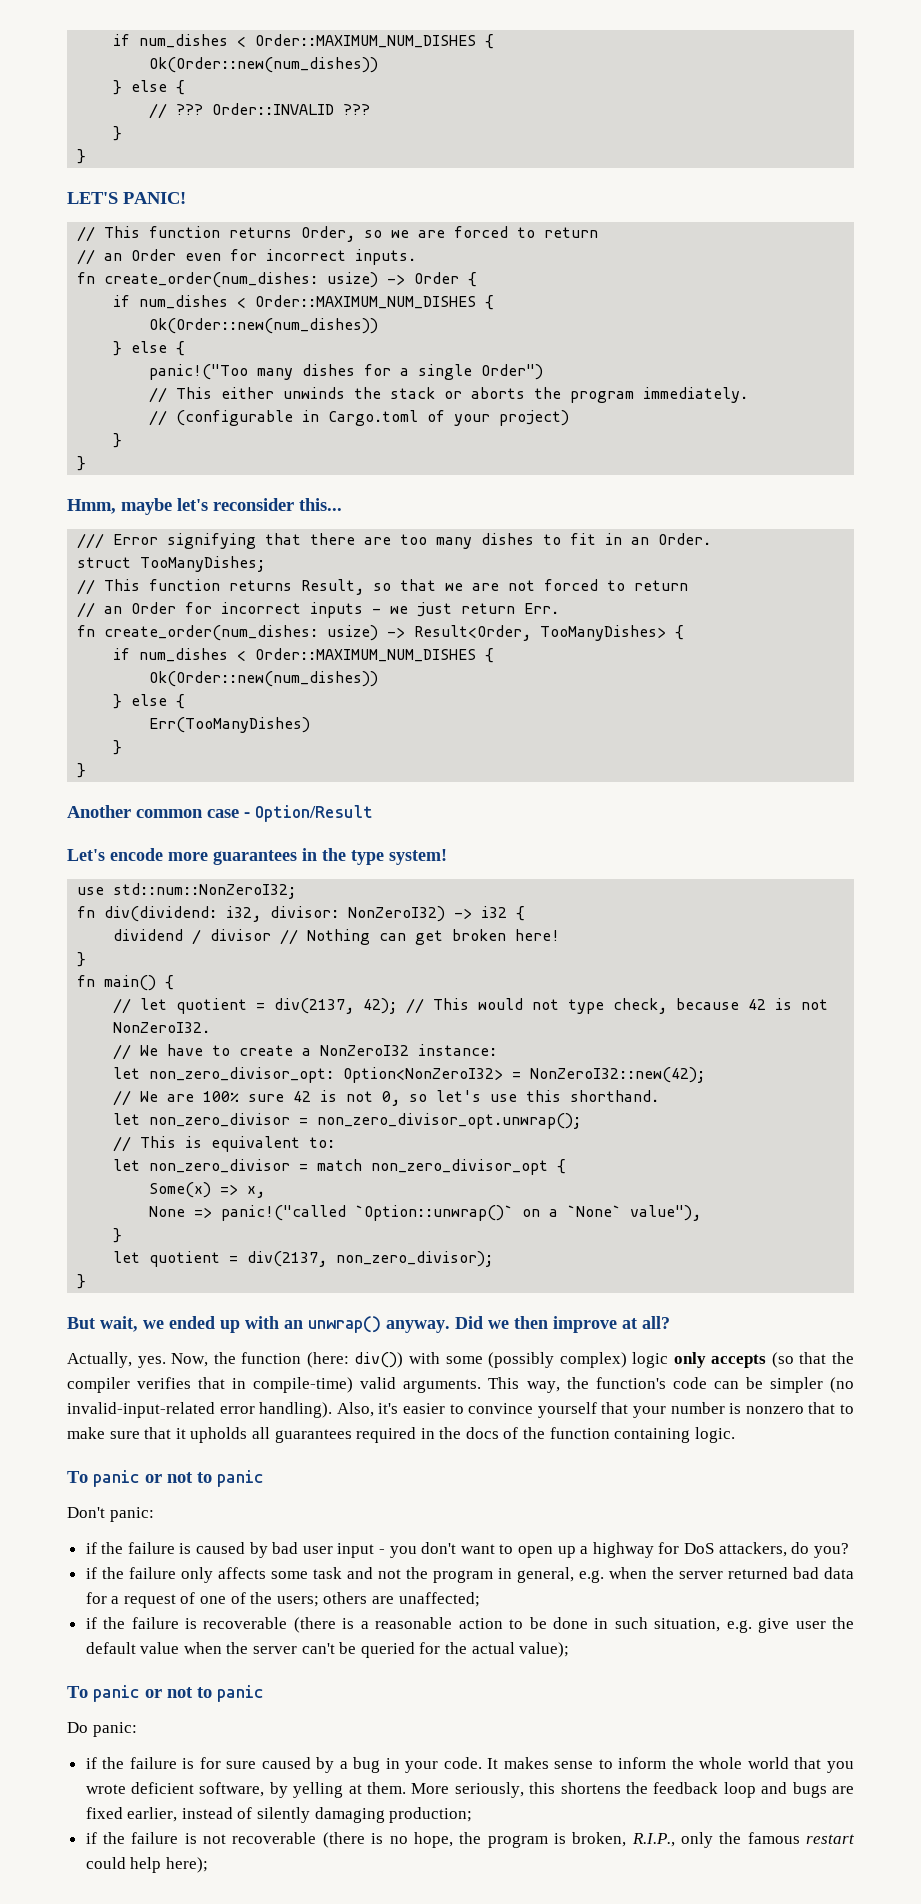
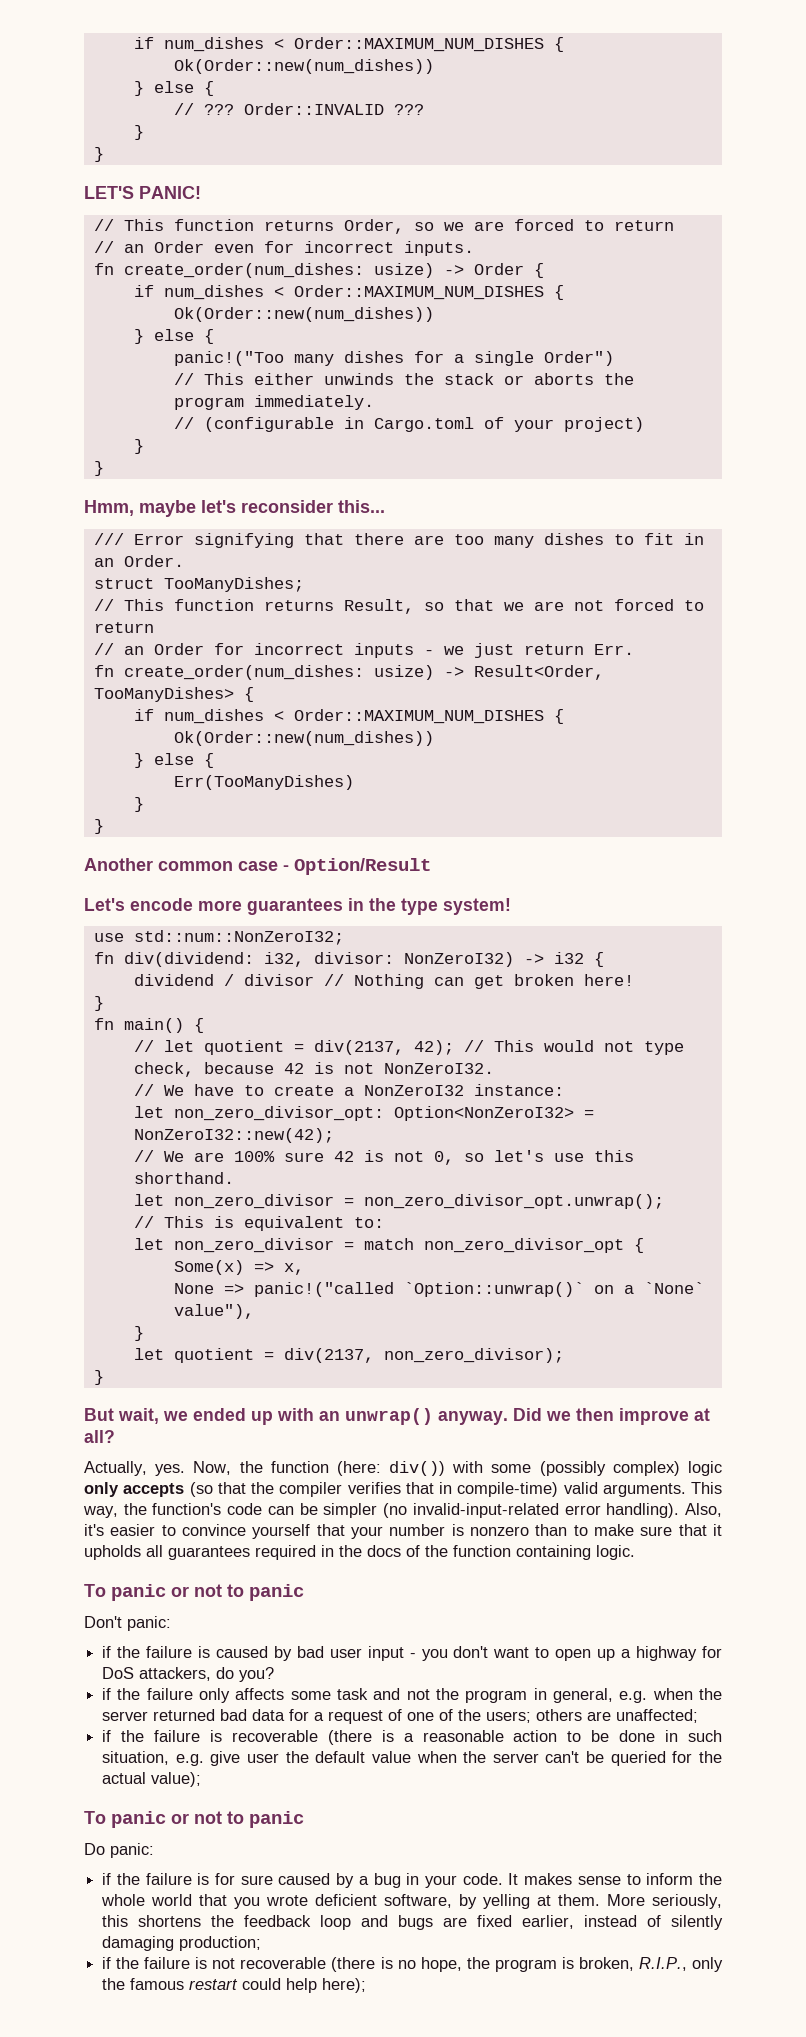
[808,1402,836,1414] that -> [535,1524,568,1536] than

